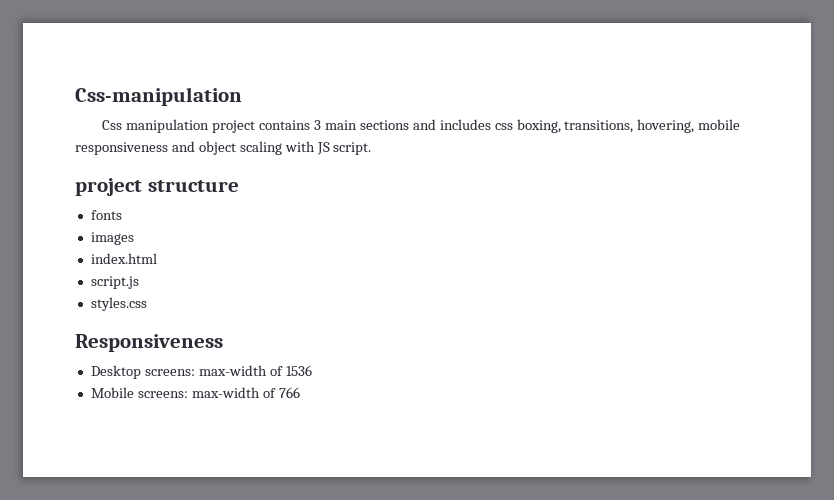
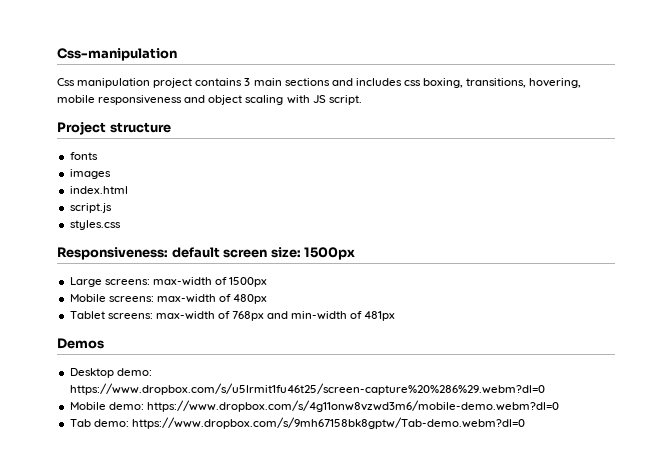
[75,178,142,196] project -> [57,121,106,135] Project
[75,334,223,352] [90,365,312,379] Responsiveness // Desktop screens: max-width of 1536 -> [57,247,356,260] [69,277,268,287] Responsiveness: default screen size: 1500px // Large screens: max-width of 1500px
[278,387,300,398] 766 -> [233,294,268,304] [69,311,396,321] [57,338,104,349] [69,368,152,378] [69,383,545,395] [69,400,559,412] [69,417,525,429] 480px // Tablet screens: max-width of 768px and min-width of 481px // Demos // Desktop demo: https://www.dropbox.com/s/u5lrmit1fu46t25/screen-capture%20%286%29.webm?dl=0 // Mobile demo: https://www.dropbox.com/s/4g11onw8vzwd3m6/mobile-demo.webm?dl=0 // Tab demo: https://www.dropbox.com/s/9mh67158bk8gptw/Tab-demo.webm?dl=0

